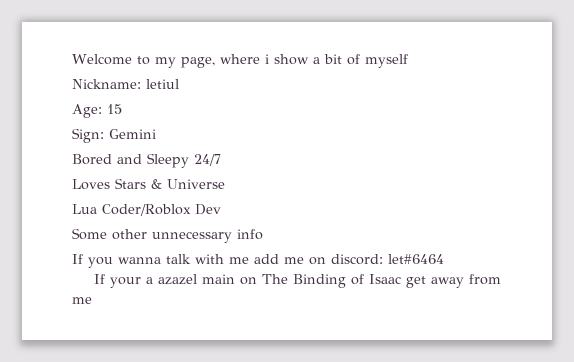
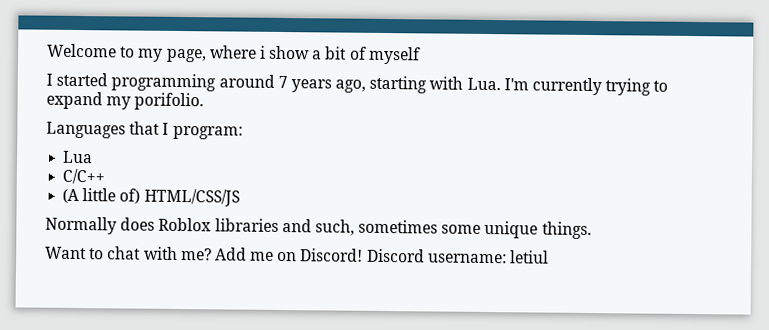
[72,79,179,89] [72,104,122,118] [72,128,156,143] [72,153,221,168] [72,178,225,190] [72,204,221,216] [72,228,263,243] [72,254,444,268] [94,274,502,288] [72,297,92,304] Nickname: letiul // Age: 15 // Sign: Gemini // Bored and Sleepy 24/7 // Loves Stars & Universe // Lua Coder/Roblox Dev // Some other unnecessary info // If you wanna talk with me add me on discord: let#6464 // If your a azazel main on The Binding of Isaac get away from me -> [46,72,669,96] [46,91,205,111] [46,121,243,140] [63,150,94,164] [62,168,106,185] [62,188,240,207] [45,216,592,240] [45,246,550,264] I started programming around 7 years ago, starting with Lua. I'm currently trying to expand my porifolio. // Languages that I program: // Lua // C/C++ // (A little of) HTML/CSS/JS // Normally does Roblox libraries and such, sometimes some unique things. // Want to chat with me? Add me on Discord! Discord username: letiul

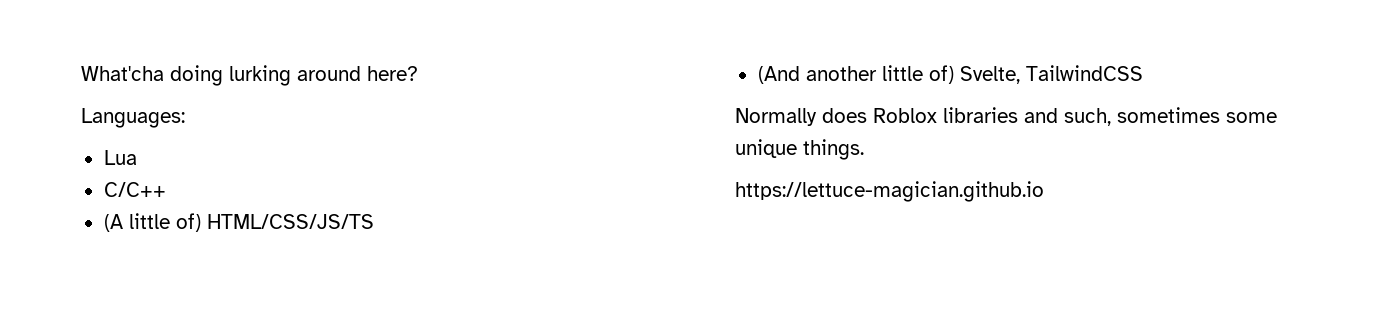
[47,43,421,65] [46,72,669,96] [46,91,205,111] [46,121,243,140] Welcome to my page, where i show a bit of myself // I started programming around 7 years ago, starting with Lua. I'm currently trying to expand my porifolio. // Languages that I program: -> [81,65,418,86] [81,108,185,128] What'cha doing lurking around here? // Languages:
[143,188,240,207] HTML/CSS/JS -> [206,214,374,229] [757,65,1143,84] HTML/CSS/JS/TS // (And another little of) Svelte, TailwindCSS
[45,246,550,264] Want to chat with me? Add me on Discord! Discord username: letiul -> [735,181,1044,202] https://lettuce-magician.github.io

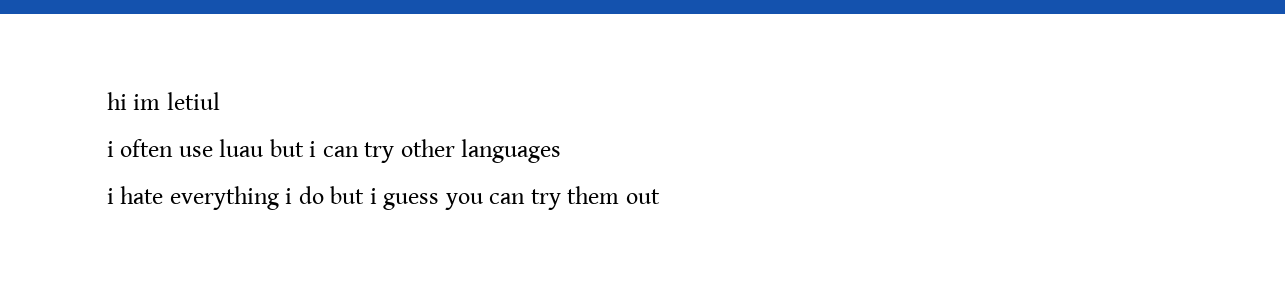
[81,65,418,86] [81,108,185,128] [103,150,137,165] [103,182,166,197] [103,213,374,232] [757,65,1143,84] [735,107,1277,126] [735,139,864,160] [735,181,1044,202] What'cha doing lurking around here? // Languages: // Lua // C/C++ // (A little of) HTML/CSS/JS/TS // (And another little of) Svelte, TailwindCSS // Normally does Roblox libraries and such, sometimes some unique things. // https://lettuce-magician.github.io -> [107,92,220,110] [107,139,562,163] [107,186,660,210] hi im letiul // i often use luau but i can try other languages // i hate everything i do but i guess you can try them out

